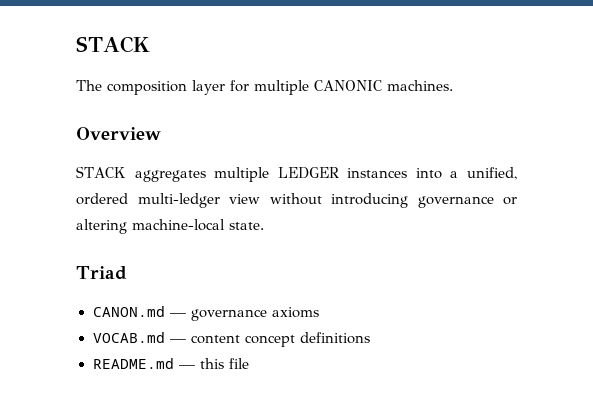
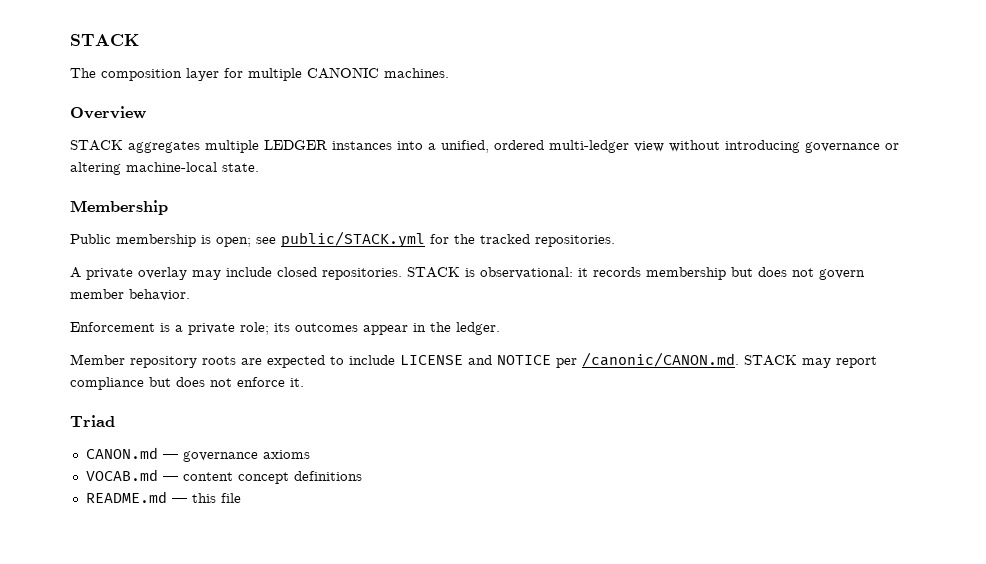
(264, 226) none -> [70,200,168,215] [70,231,615,248] [70,267,865,280] [70,289,190,301] [70,322,500,335] [70,352,877,368] [70,377,304,390] // Membership // Public membership is open; see public/STACK.yml for the tracked repositories. // A private overlay may include closed repositories. STACK is observational: it records membership but does not govern member behavior. // Enforcement is a private role; its outcomes appear in the ledger. // Member repository roots are expected to include LICENSE and NOTICE per /canonic/CANON.md. STACK may report compliance but does not enforce it.

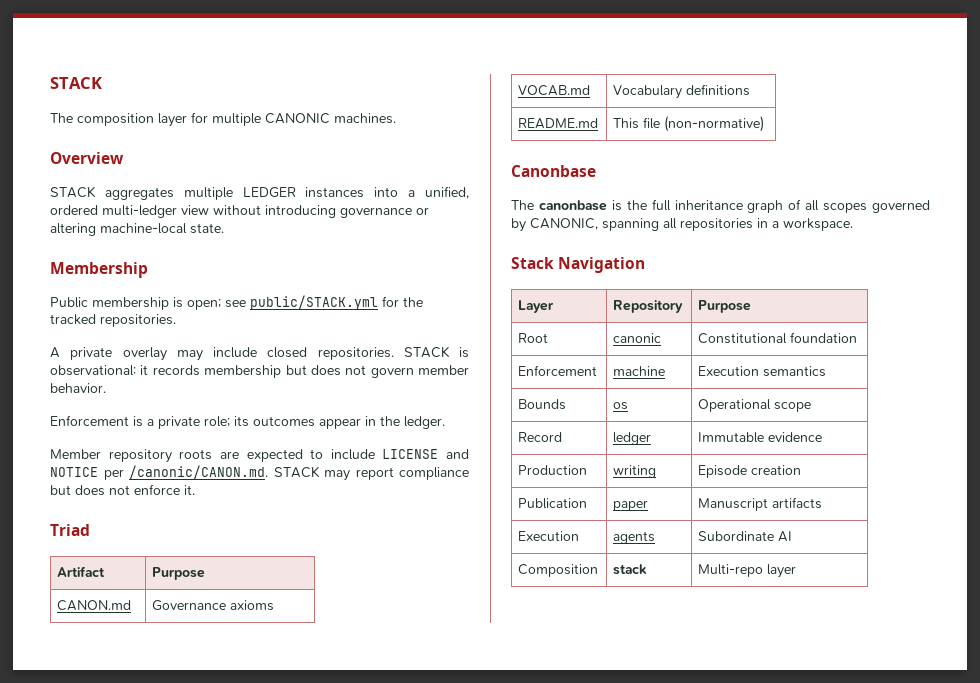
[85,447,310,462] [85,469,362,484] [85,491,241,503] // CANON.md — governance axioms // VOCAB.md — content concept definitions // README.md — this file -> [57,566,106,577] [152,567,206,580] [57,600,132,611] [152,600,275,611] [518,85,591,96] [613,84,751,99] [518,118,599,129] [613,116,765,132] [511,165,596,177] [511,199,930,213] [511,218,853,232] [511,257,646,273] [518,300,555,313] [613,300,684,313] [698,300,752,313] [518,333,549,343] [613,333,662,343] [698,332,858,344] [518,365,598,376] [613,366,666,376] [698,366,827,377] [518,399,567,410] [613,402,629,410] [698,399,812,412] [518,432,563,442] [613,432,652,445] [698,432,823,443] [518,465,588,475] [613,465,657,478] [698,465,802,478] [518,498,588,509] [613,500,649,511] [698,497,823,511] [518,531,580,541] [613,531,656,544] [698,531,793,542] [518,564,599,577] [613,564,648,575] [698,564,797,578] // Artifact | Purpose // CANON.md | Governance axioms // VOCAB.md | Vocabulary definitions // README.md | This file (non-normative) // Canonbase // The canonbase is the full inheritance graph of all scopes governed by CANONIC, spanning all repositories in a workspace. // Stack Navigation // Layer | Repository | Purpose // Root | canonic | Constitutional foundation // Enforcement | machine | Execution semantics // Bounds | os | Operational scope // Record | ledger | Immutable evidence // Production | writing | Episode creation // Publication | paper | Manuscript artifacts // Execution | agents | Subordinate AI // Composition | stack | Multi-repo layer

